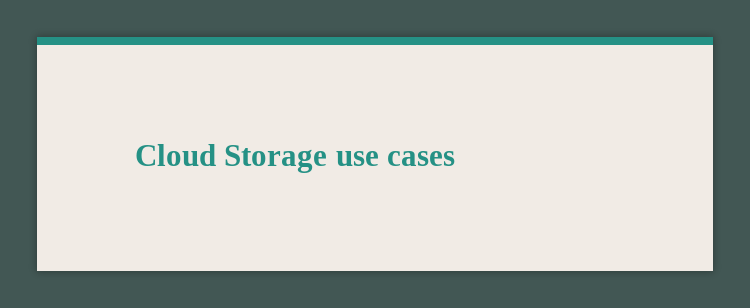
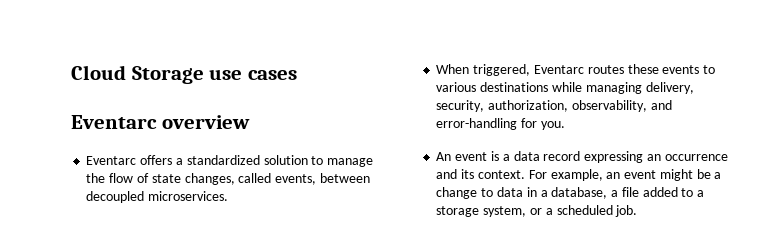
(456, 158) none -> [71,115,250,129] [86,155,374,167] [86,173,370,185] [86,191,229,203] [436,64,716,76] [436,82,694,94] [436,100,672,112] [436,118,565,130] [436,151,728,163] [436,169,722,181] [436,187,705,199] [436,205,638,217] // Eventarc overview // Eventarc offers a standardized solution to manage the flow of state changes, called events, between decoupled microservices. // When triggered, Eventarc routes these events to various destinations while managing delivery, security, authorization, observability, and error-handling for you. // An event is a data record expressing an occurrence and its context. For example, an event might be a change to data in a database, a file added to a storage system, or a scheduled job.

